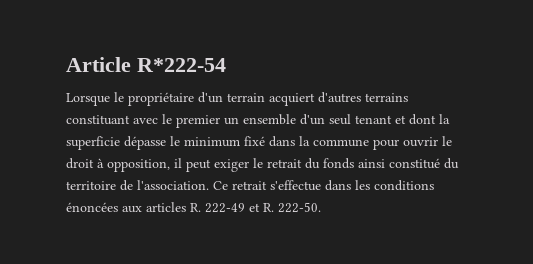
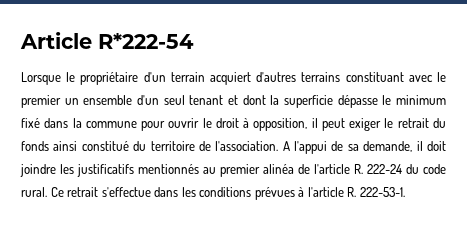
(209, 185) none -> [282,141,446,154] [20,164,446,177] [21,187,47,197] A l'appui de sa demande, il doit joindre les justificatifs mentionnés au premier alinéa de l'article R. 222-24 du code rural.
[66,202,321,213] énoncées aux articles R. 222-49 et R. 222-50. -> [254,187,405,200] prévues à l'article R. 222-53-1.

